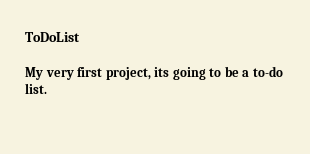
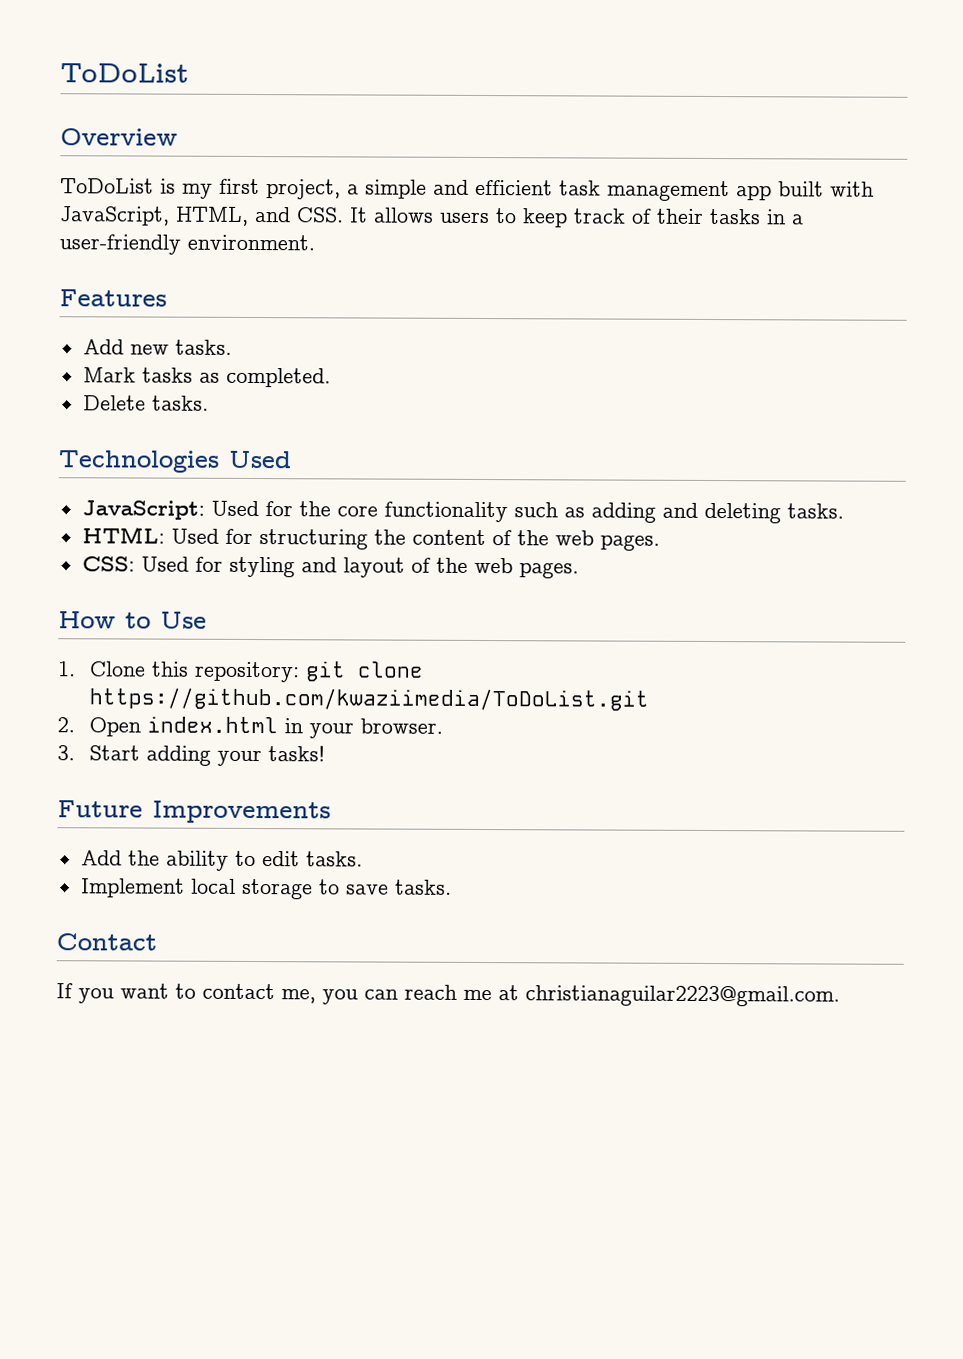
[25,66,283,80] [25,83,47,94] My very first project, its going to be a to-do list. -> [60,128,178,146] [60,178,874,202] [59,206,804,228] [59,234,315,255] [59,289,167,307] [82,339,232,355] [82,367,331,388] [82,395,209,411] [58,450,291,473] [81,500,844,524] [81,526,660,551] [81,556,579,579] [58,611,207,629] [58,661,425,683] [89,687,650,711] [57,716,444,739] [57,745,326,767] [57,800,331,824] [80,850,363,871] [80,878,452,900] [56,933,157,951] [56,983,840,1007] Overview // ToDoList is my first project, a simple and efficient task management app built with JavaScript, HTML, and CSS. It allows users to keep track of their tasks in a user-friendly environment. // Features // Add new tasks. // Mark tasks as completed. // Delete tasks. // Technologies Used // JavaScript: Used for the core functionality such as adding and deleting tasks. // HTML: Used for structuring the content of the web pages. // CSS: Used for styling and layout of the web pages. // How to Use // 1. Clone this repository: git clone https://github.com/kwaziimedia/ToDoList.git // 2. Open index.html in your browser. // 3. Start adding your tasks! // Future Improvements // Add the ability to edit tasks. // Implement local storage to save tasks. // Contact // If you want to contact me, you can reach me at christianaguilar2223@gmail.com.

